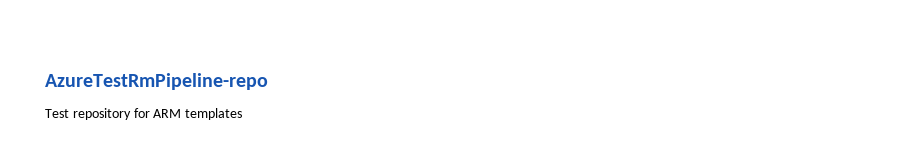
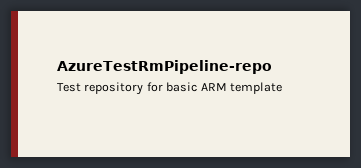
[153,108,243,120] ARM templates -> [166,82,282,94] basic ARM template

